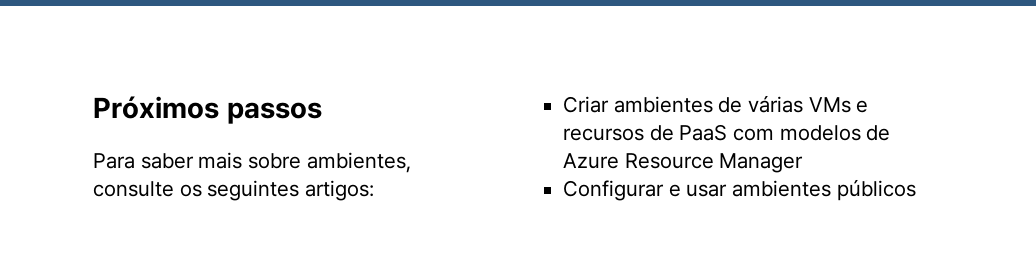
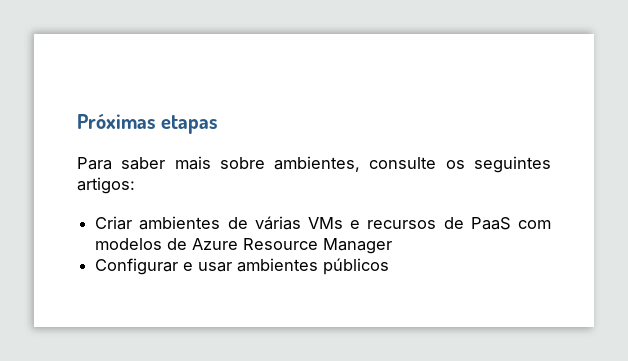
[93,96,322,124] Próximos passos -> [77,114,217,134] Próximas etapas

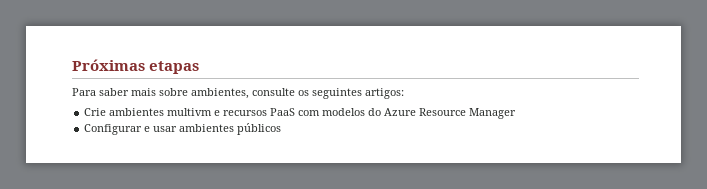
[95,216,343,230] Criar ambientes de várias VMs -> [84,108,213,116] Crie ambientes multivm
[443,217,464,229] de -> (268, 113) none
[167,238,188,250] de -> [368,108,382,116] do

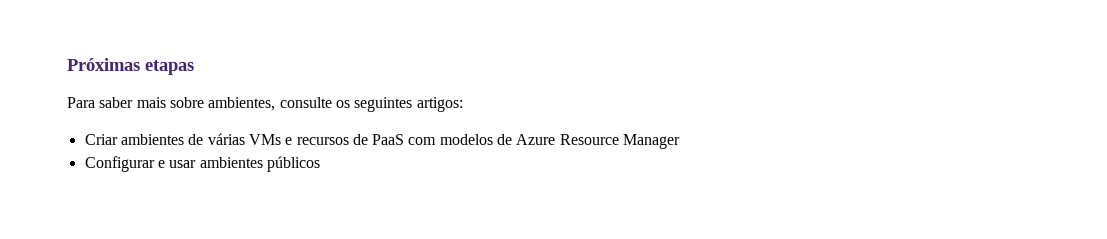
[84,108,213,116] Crie ambientes multivm -> [84,133,281,145] Criar ambientes de várias VMs
(268, 113) none -> [352,134,368,145] de
[368,108,382,116] do -> [497,134,513,145] de

